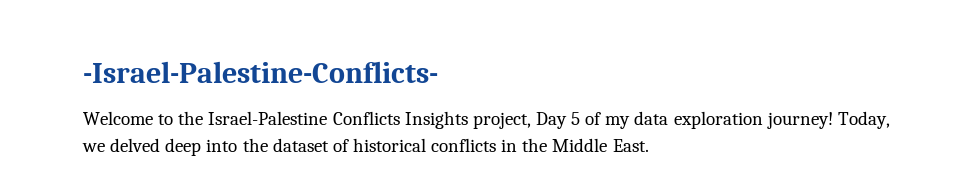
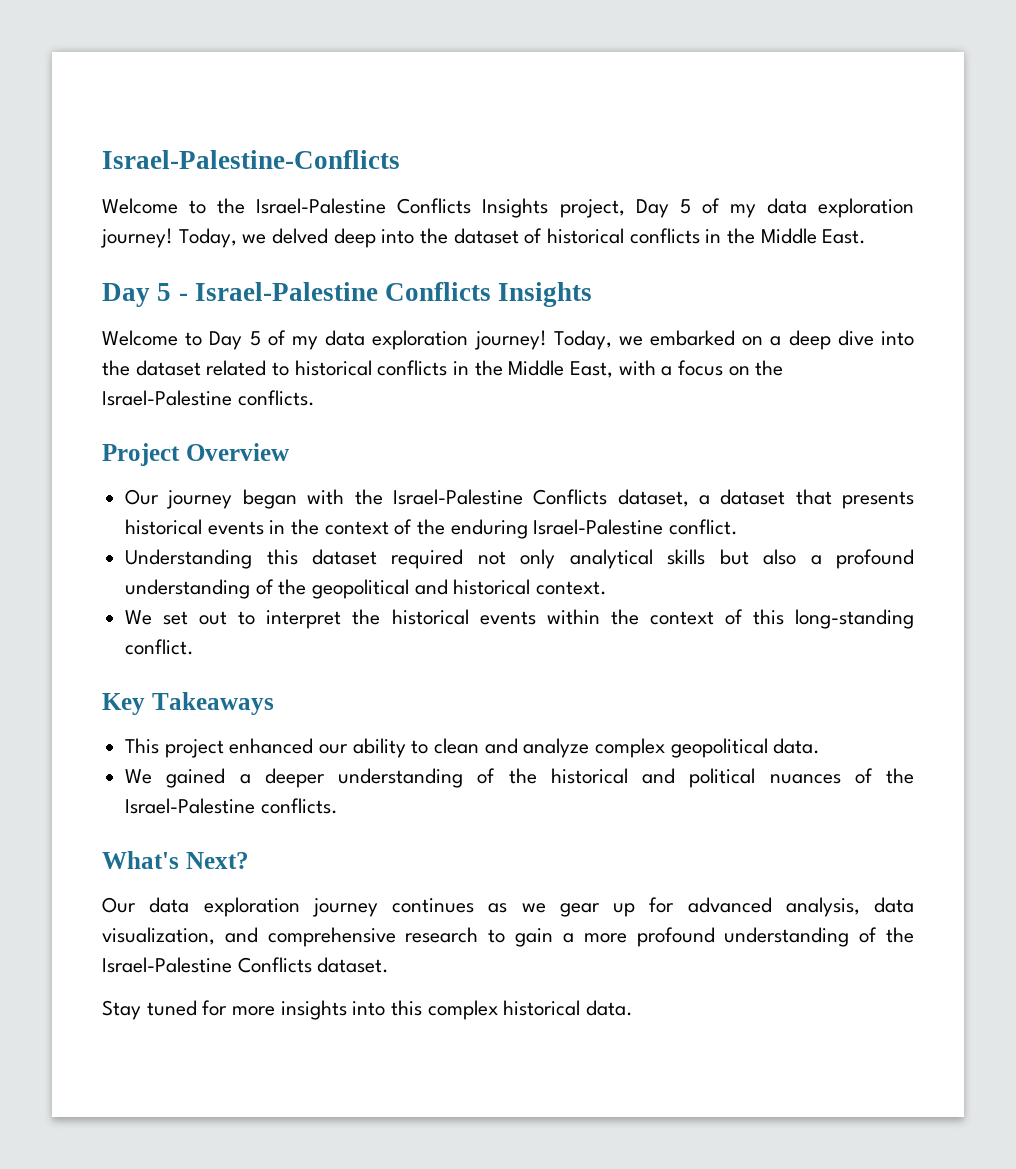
[83,61,438,83] -Israel-Palestine-Conflicts- -> [102,150,400,169] Israel-Palestine-Conflicts
(649, 145) none -> [102,282,593,307] [102,330,914,350] [102,360,784,378] [102,390,315,406] [102,443,289,466] [125,489,915,509] [125,519,739,539] [125,549,915,569] [125,579,608,599] [125,609,915,629] [125,639,195,655] [102,692,274,715] [125,738,821,758] [125,768,915,788] [125,798,338,814] [102,851,249,869] [102,897,914,917] [102,927,915,947] [102,957,390,973] [102,1000,634,1020] // Day 5 - Israel-Palestine Conflicts Insights // Welcome to Day 5 of my data exploration journey! Today, we embarked on a deep dive into the dataset related to historical conflicts in the Middle East, with a focus on the Israel-Palestine conflicts. // Project Overview // Our journey began with the Israel-Palestine Conflicts dataset, a dataset that presents historical events in the context of the enduring Israel-Palestine conflict. // Understanding this dataset required not only analytical skills but also a profound understanding of the geopolitical and historical context. // We set out to interpret the historical events within the context of this long-standing conflict. // Key Takeaways // This project enhanced our ability to clean and analyze complex geopolitical data. // We gained a deeper understanding of the historical and political nuances of the Israel-Palestine conflicts. // What's Next? // Our data exploration journey continues as we gear up for advanced analysis, data visualization, and comprehensive research to gain a more profound understanding of the Israel-Palestine Conflicts dataset. // Stay tuned for more insights into this complex historical data.

